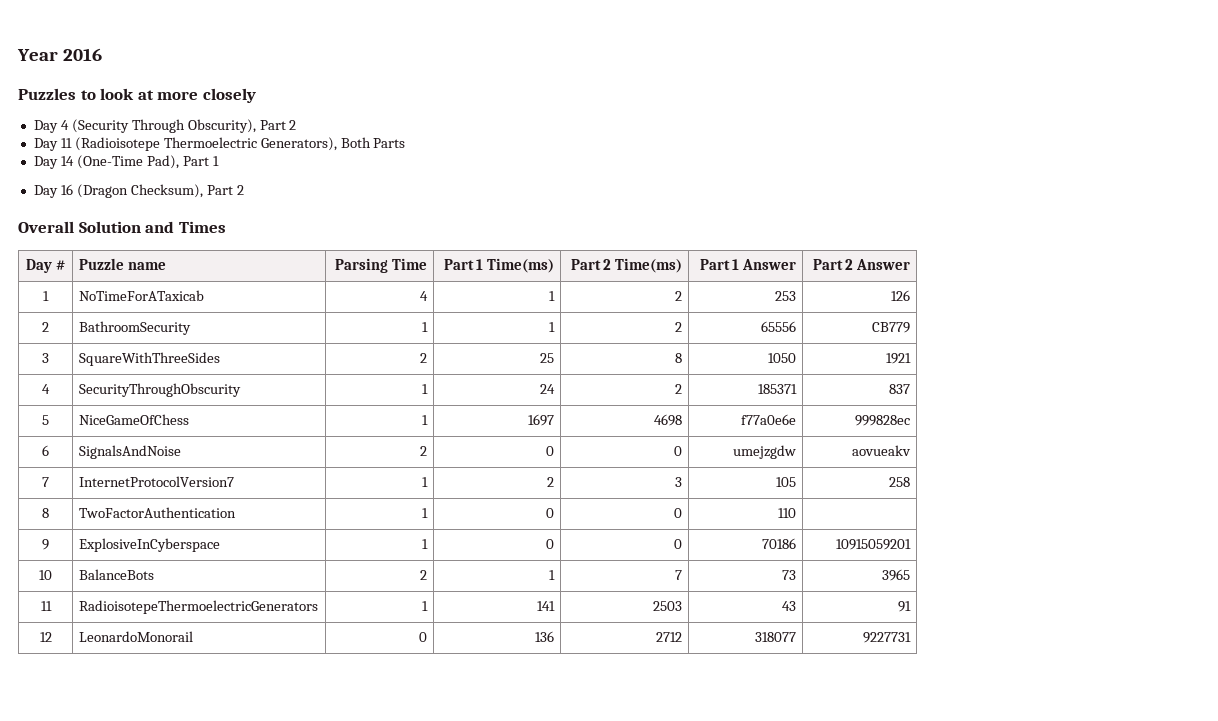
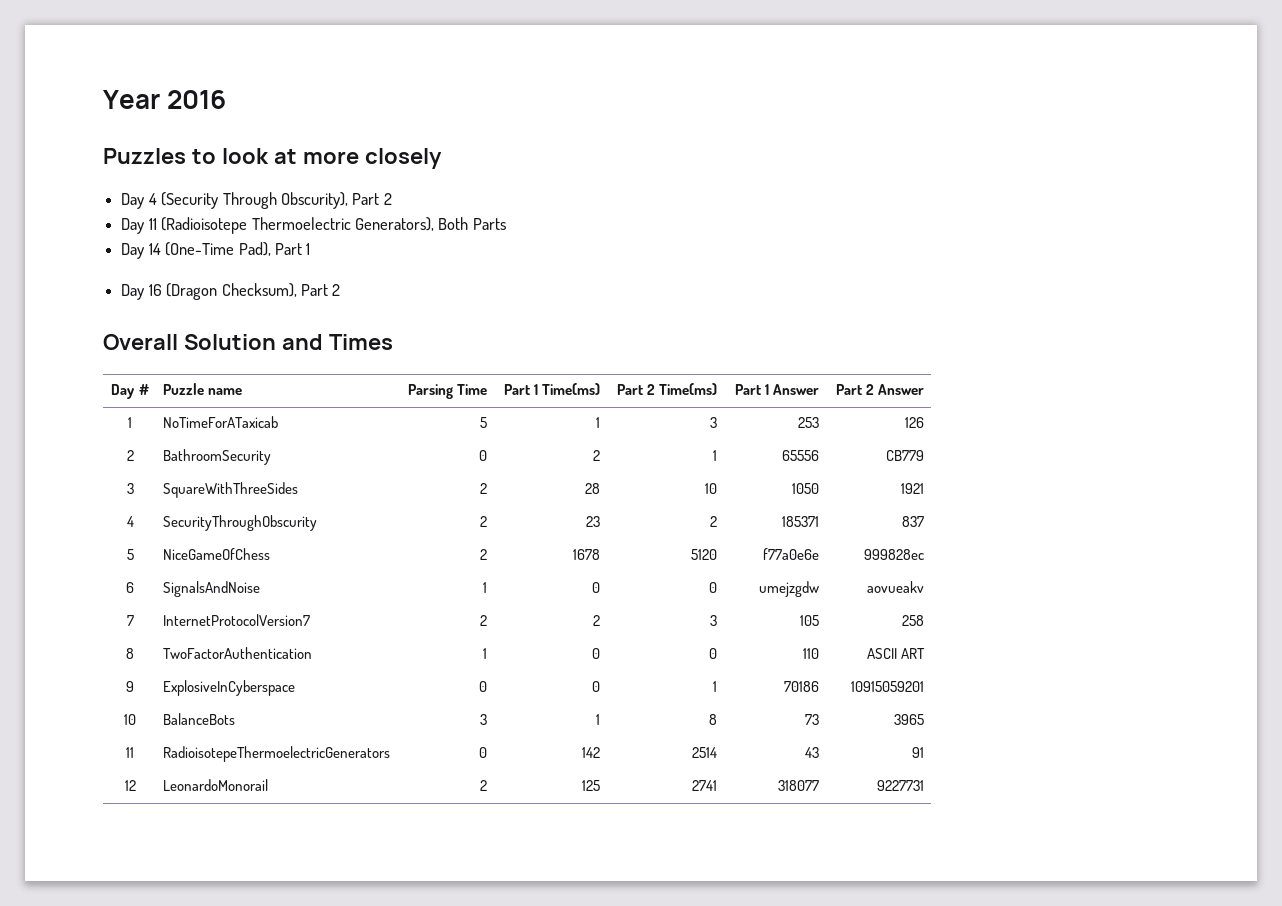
[420,291,429,301] [549,291,556,301] [675,291,683,301] 4 | 1 | 2 -> [480,417,488,428] [596,417,601,428] [710,417,718,428] 5 | 1 | 3
[422,322,429,332] [549,322,556,332] [675,322,683,332] 1 | 1 | 2 -> [479,450,488,461] [593,450,601,461] [713,450,718,461] 0 | 2 | 1
[540,353,555,363] [675,353,683,363] 25 | 8 -> [585,483,601,494] [705,483,718,494] 28 | 10
[422,384,429,394] [540,384,556,394] 1 | 24 -> [480,516,488,527] [586,516,601,527] 2 | 23
[422,415,429,425] [528,414,555,426] [654,414,683,426] 1 | 1697 | 4698 -> [480,549,488,560] [573,549,601,560] [691,549,718,560] 2 | 1678 | 5120
[420,446,428,456] 2 -> [483,582,488,593] 1
[422,477,429,487] 1 -> [480,615,488,626] 2
(797, 513) none -> [867,648,926,659] ASCII ART
[422,539,429,549] [546,539,555,549] [674,539,683,549] 1 | 0 | 0 -> [479,681,488,692] [592,681,601,692] [713,681,718,692] 0 | 0 | 1
[420,570,428,580] [549,570,556,580] [675,570,683,580] 2 | 1 | 7 -> [480,714,488,725] [596,714,601,725] [709,714,718,725] 3 | 1 | 8
[422,601,429,611] [537,601,556,611] [653,601,683,611] 1 | 141 | 2503 -> [479,747,488,758] [582,747,601,758] [692,747,718,758] 0 | 142 | 2514
[419,632,428,642] [535,631,555,642] [656,632,683,642] 0 | 136 | 2712 -> [480,780,488,791] [582,780,601,791] [692,780,718,791] 2 | 125 | 2741

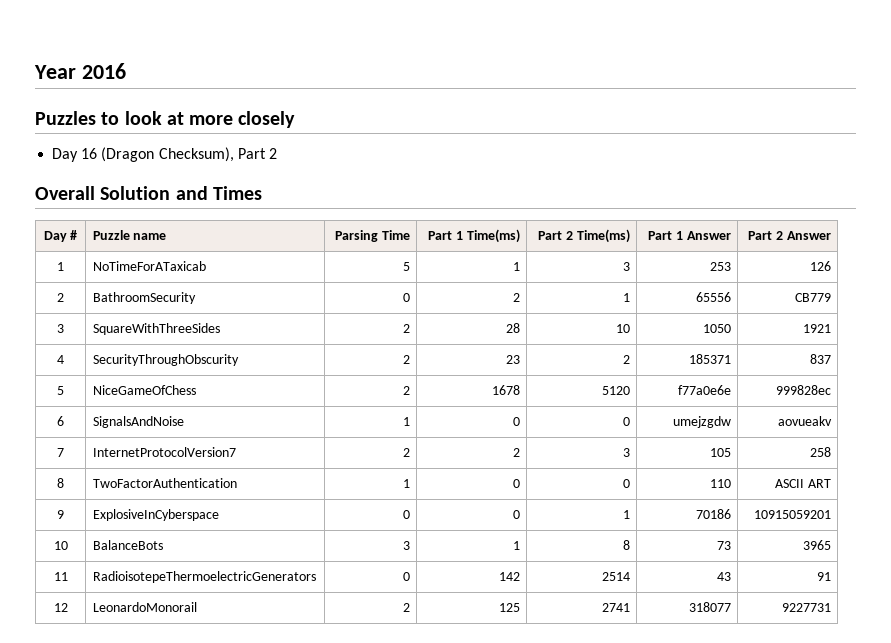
[121,192,392,209] [121,217,506,234] [121,242,311,259] // Day 4 (Security Through Obscurity), Part 2 // Day 11 (Radioisotepe Thermoelectric Generators), Both Parts // Day 14 (One-Time Pad), Part 1 -> (296, 119) none

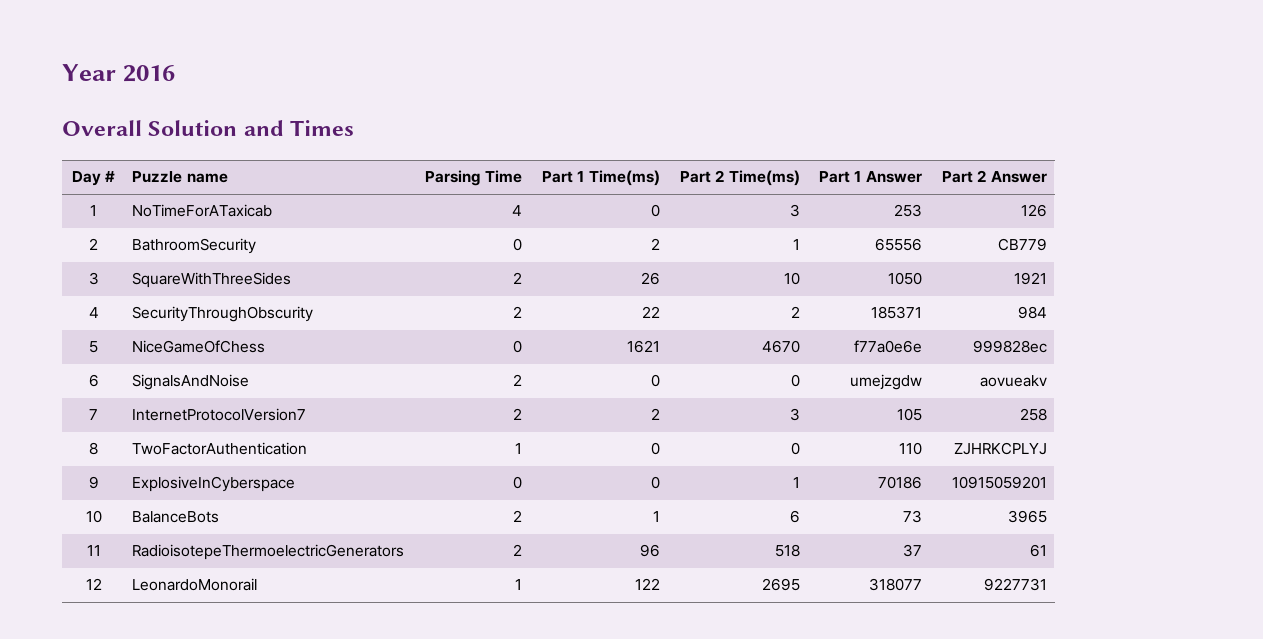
[35,111,296,128] [52,147,277,162] // Puzzles to look at more closely // Day 16 (Dragon Checksum), Part 2 -> (176, 73) none
[402,262,410,271] [512,262,520,271] 5 | 1 -> [511,205,522,216] [650,204,660,217] 4 | 0
[505,323,520,333] 28 -> [640,272,660,285] 26
[505,355,520,364] 23 -> [641,306,660,318] 22
[809,354,831,364] 837 -> [1017,306,1047,319] 984
[402,386,410,395] [491,385,520,395] [601,386,630,395] 2 | 1678 | 5120 -> [512,340,522,353] [626,340,660,353] [761,340,800,353] 0 | 1621 | 4670
[402,417,410,426] 1 -> [512,374,522,386] 2
[774,479,831,488] ASCII ART -> [953,442,1047,455] ZJHRKCPLYJ
[402,541,410,550] [512,541,520,550] [622,540,630,550] 3 | 1 | 8 -> [512,510,522,522] [652,511,660,522] [789,510,800,523] 2 | 1 | 6
[402,572,410,581] [498,572,520,581] [601,572,630,581] [716,572,731,581] [816,572,831,581] 0 | 142 | 2514 | 43 | 91 -> [512,544,522,556] [639,544,660,557] [774,544,800,557] [902,544,922,557] [1029,544,1047,557] 2 | 96 | 518 | 37 | 61
[402,603,410,612] [498,603,520,612] [601,603,630,612] 2 | 125 | 2741 -> [514,579,522,590] [634,578,660,590] [761,578,800,591] 1 | 122 | 2695

